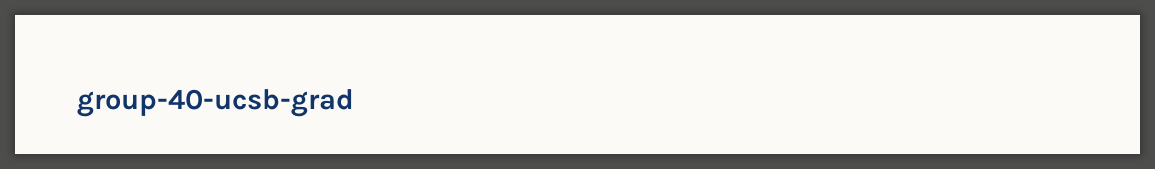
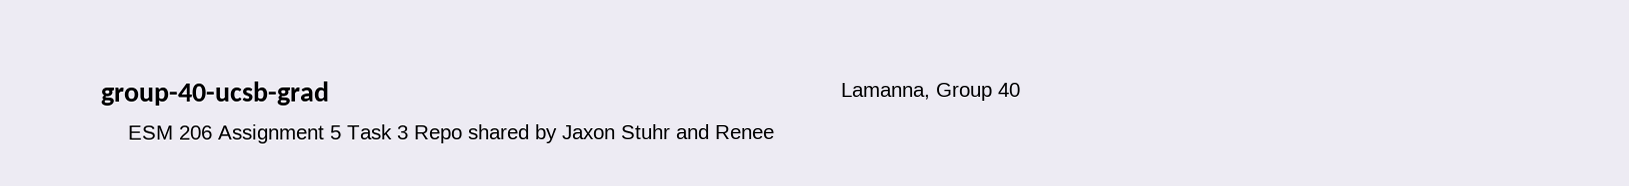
(354, 103) none -> [128,124,776,144] [840,82,1021,101] // ESM 206 Assignment 5 Task 3 Repo shared by Jaxon Stuhr and Renee Lamanna, Group 40

